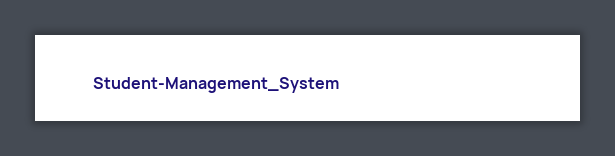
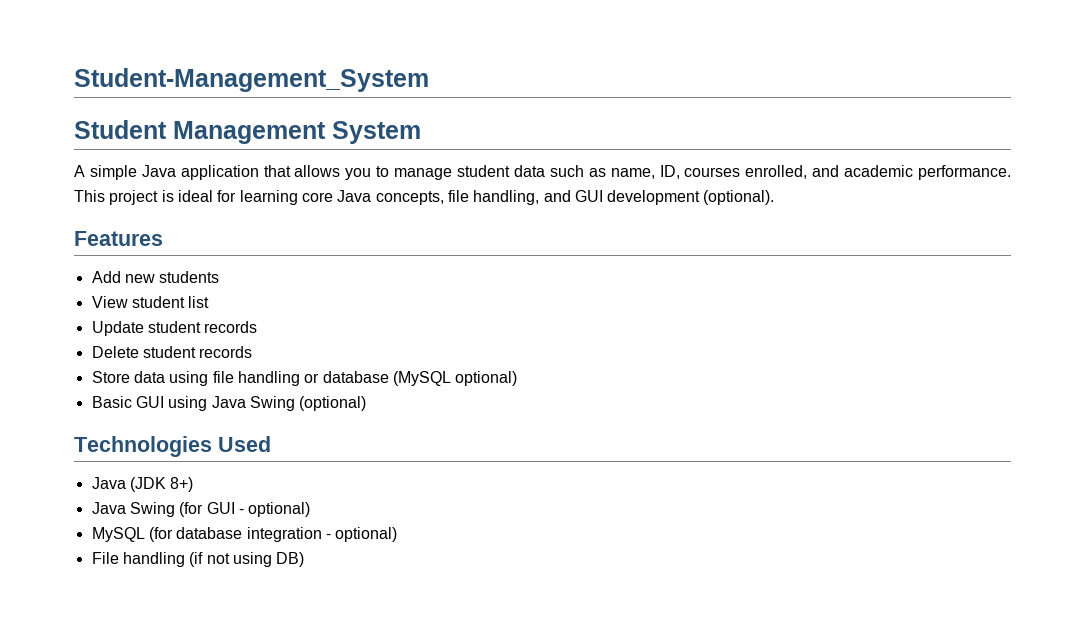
(339, 85) none -> [74,120,421,144] [74,165,1012,180] [74,190,775,205] [74,231,163,246] [91,271,220,283] [91,296,210,308] [91,321,258,336] [91,346,253,358] [91,371,518,386] [91,396,367,411] [74,436,271,457] [91,477,194,492] [91,502,311,517] [91,527,398,542] [91,552,305,567] // Student Management System // A simple Java application that allows you to manage student data such as name, ID, courses enrolled, and academic performance. This project is ideal for learning core Java concepts, file handling, and GUI development (optional). // Features // Add new students // View student list // Update student records // Delete student records // Store data using file handling or database (MySQL optional) // Basic GUI using Java Swing (optional) // Technologies Used // Java (JDK 8+) // Java Swing (for GUI - optional) // MySQL (for database integration - optional) // File handling (if not using DB)

